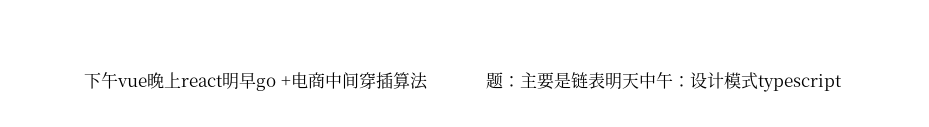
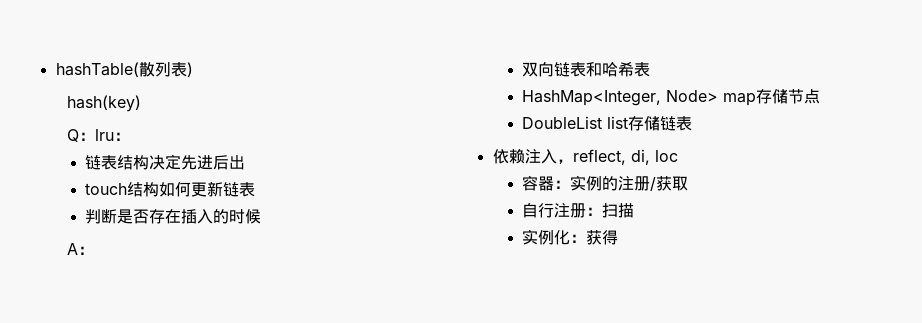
[84,72,842,92] 下午vue晚上react明早go +电商中间穿插算法题：主要是链表明天中午：设计模式typescript -> [55,62,193,77] [67,95,142,112] [67,129,131,142] [85,154,246,170] [85,181,256,197] [85,208,262,224] [67,243,95,255] [522,61,651,77] [522,89,821,106] [522,116,693,131] [492,149,678,165] [522,175,689,191] [522,203,635,218] [522,229,619,245] hashTable(散列表) // hash(key) // Q：lru： // 链表结构决定先进后出 // touch结构如何更新链表 // 判断是否存在插入的时候 // A： // 双向链表和哈希表 // HashMap<Integer, Node> map存储节点 // DoubleList list存储链表 // 依赖注入，reflect, di, loc // 容器：实例的注册/获取 // 自行注册：扫描 // 实例化：获得

